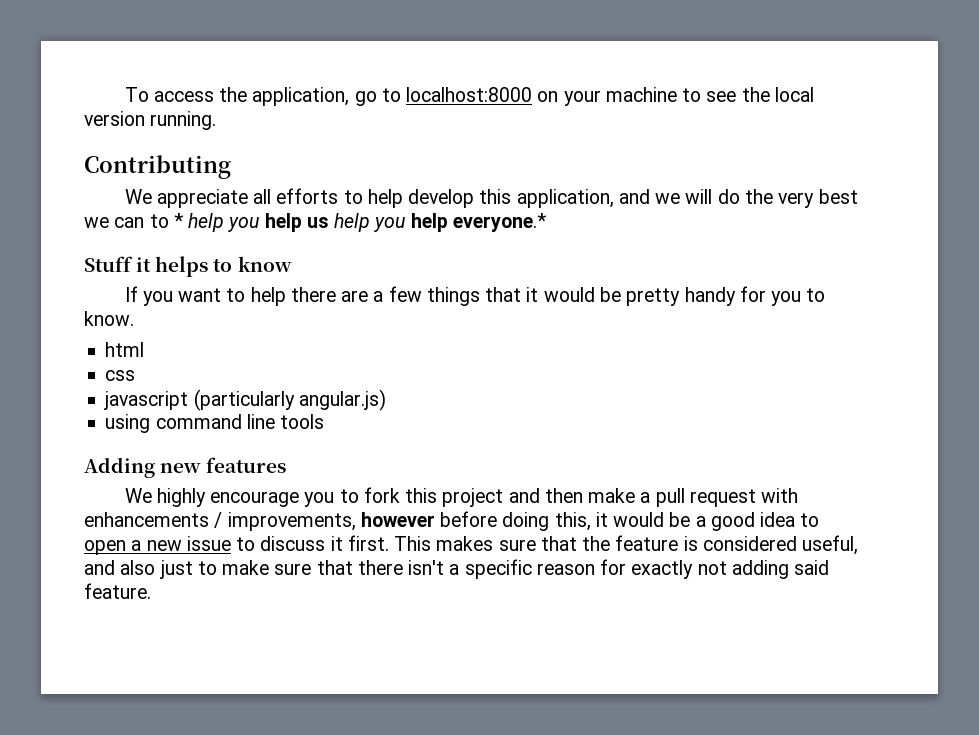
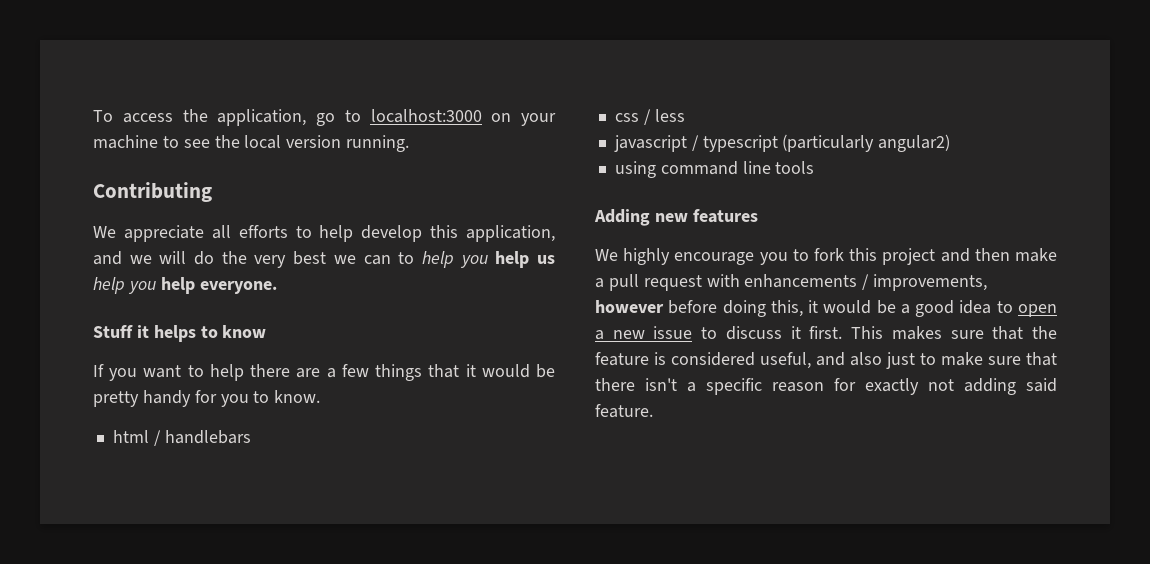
[406,87,533,102] localhost:8000 -> [370,109,482,123] localhost:3000
[173,213,183,228] * -> (415, 258) none
[452,213,546,232] everyone.* -> [199,281,277,294] everyone.
(145, 349) none -> [153,430,251,446] / handlebars
(136, 375) none -> [643,109,685,125] / less
[193,389,386,411] (particularly angular.js) -> [691,134,951,152] / typescript (particularly angular2)

